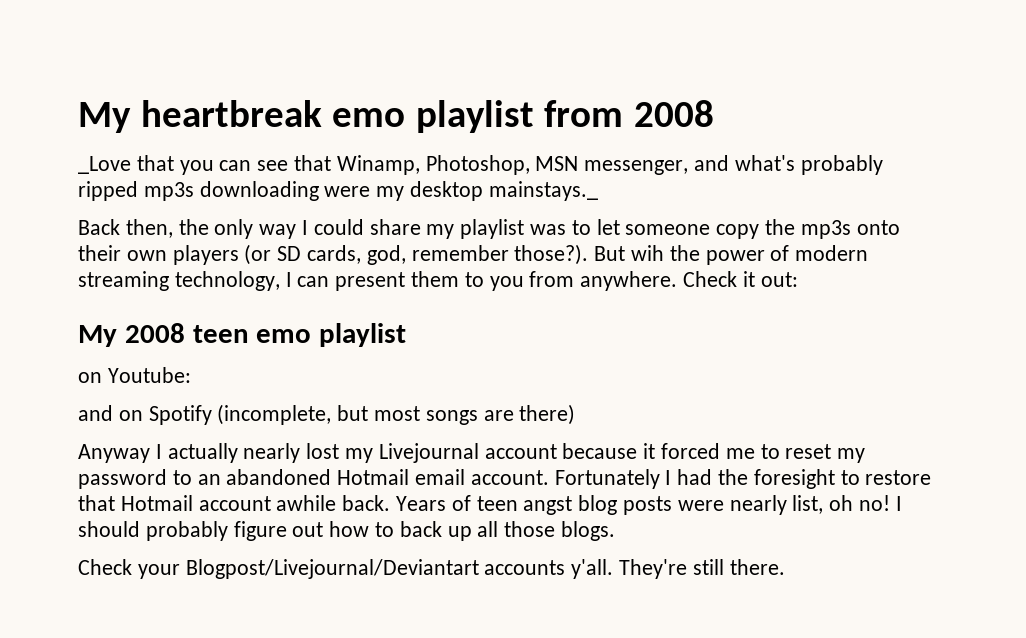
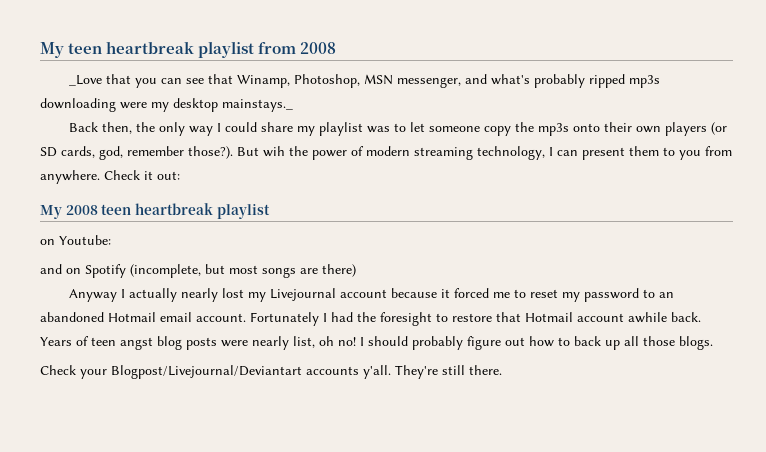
[78,100,406,133] My heartbreak emo -> [40,41,195,58] My teen heartbreak
[256,329,312,343] emo -> [134,203,213,215] heartbreak

